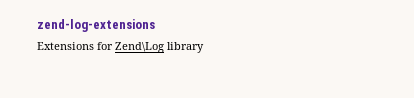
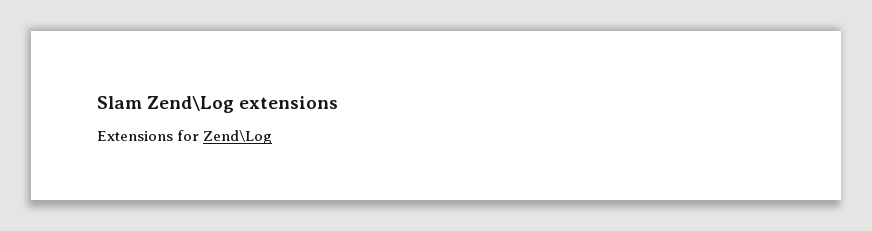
[37,19,155,32] zend-log-extensions -> [97,96,339,113] Slam Zend\Log extensions
[167,42,204,53] library -> (273, 137) none

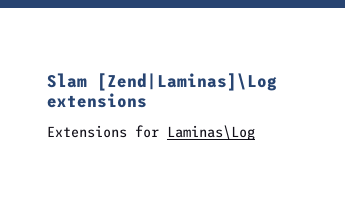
[147,96,235,113] Zend\Log -> [97,73,277,91] [Zend|Laminas]\Log
[203,130,273,144] Zend\Log -> [167,125,255,140] Laminas\Log

